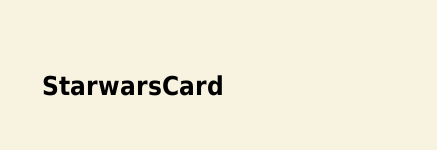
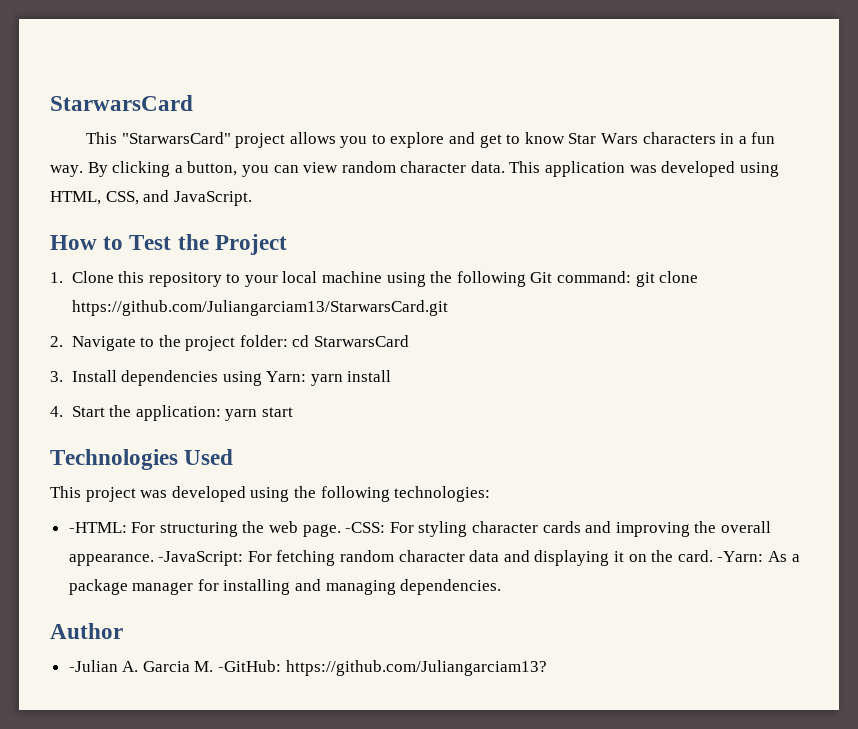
[42,75,224,96] StarwarsCard -> [50,95,193,111] [85,132,776,148] [50,161,779,177] [50,190,252,206] [50,234,287,255] [50,271,699,287] [71,300,448,316] [50,335,410,351] [50,370,392,386] [50,405,293,421] [50,449,234,470] [50,486,491,502] [68,521,771,537] [68,550,800,566] [68,579,502,595] [50,623,123,639] [68,660,547,676] StarwarsCard // This "StarwarsCard" project allows you to explore and get to know Star Wars characters in a fun way. By clicking a button, you can view random character data. This application was developed using HTML, CSS, and JavaScript. // How to Test the Project // 1. Clone this repository to your local machine using the following Git command: git clone https://github.com/Juliangarciam13/StarwarsCard.git // 2. Navigate to the project folder: cd StarwarsCard // 3. Install dependencies using Yarn: yarn install // 4. Start the application: yarn start // Technologies Used // This project was developed using the following technologies: // -HTML: For structuring the web page. -CSS: For styling character cards and improving the overall appearance. -JavaScript: For fetching random character data and displaying it on the card. -Yarn: As a package manager for installing and managing dependencies. // Author // -Julian A. Garcia M. -GitHub: https://github.com/Juliangarciam13?

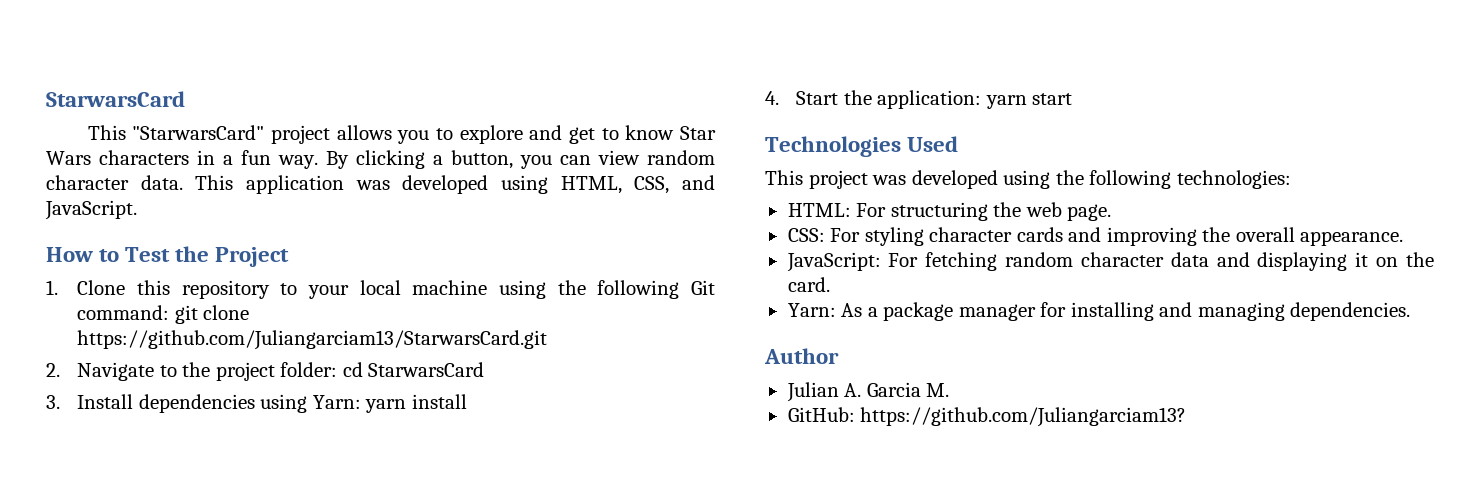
[68,522,127,533] -HTML: -> [787,203,851,217] HTML:
[345,522,386,533] -CSS: -> [787,228,825,242] // CSS:
[158,551,244,566] -JavaScript: -> [786,252,881,272] // JavaScript:
[717,551,764,562] -Yarn: -> [787,303,836,317] // Yarn:
[68,660,118,672] -Julian -> [786,382,839,402] Julian
[218,660,282,672] -GitHub: -> [787,407,855,422] // GitHub:

